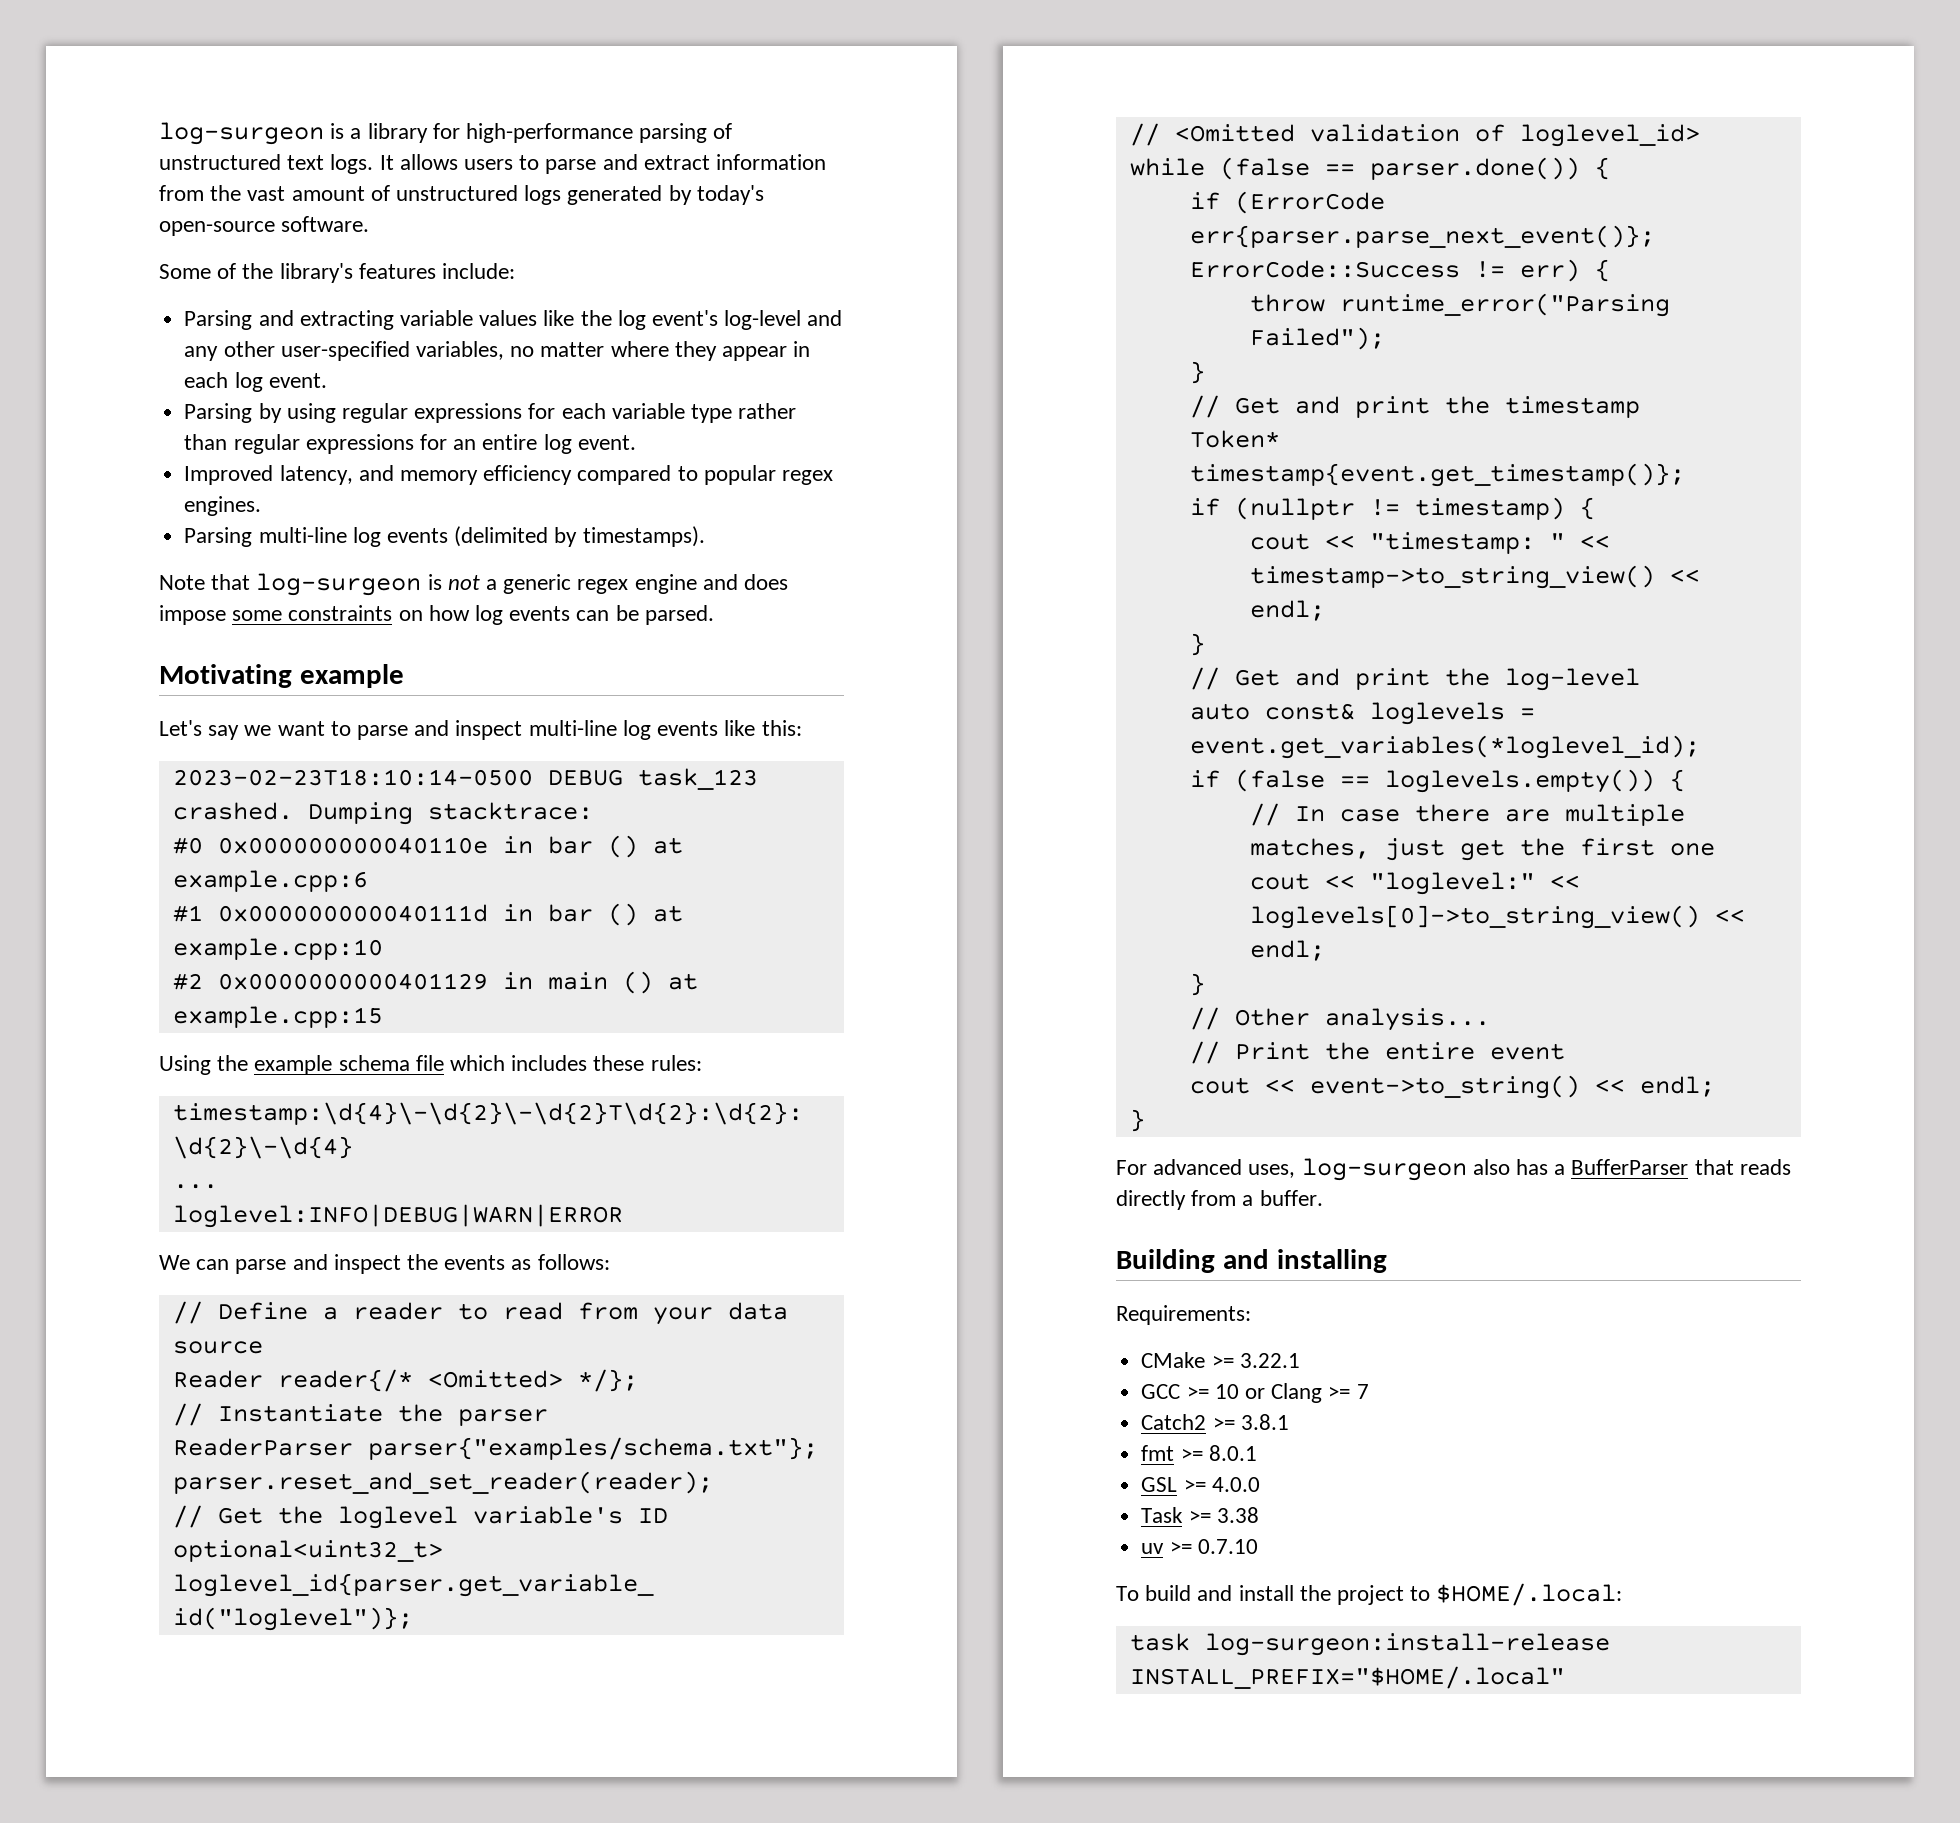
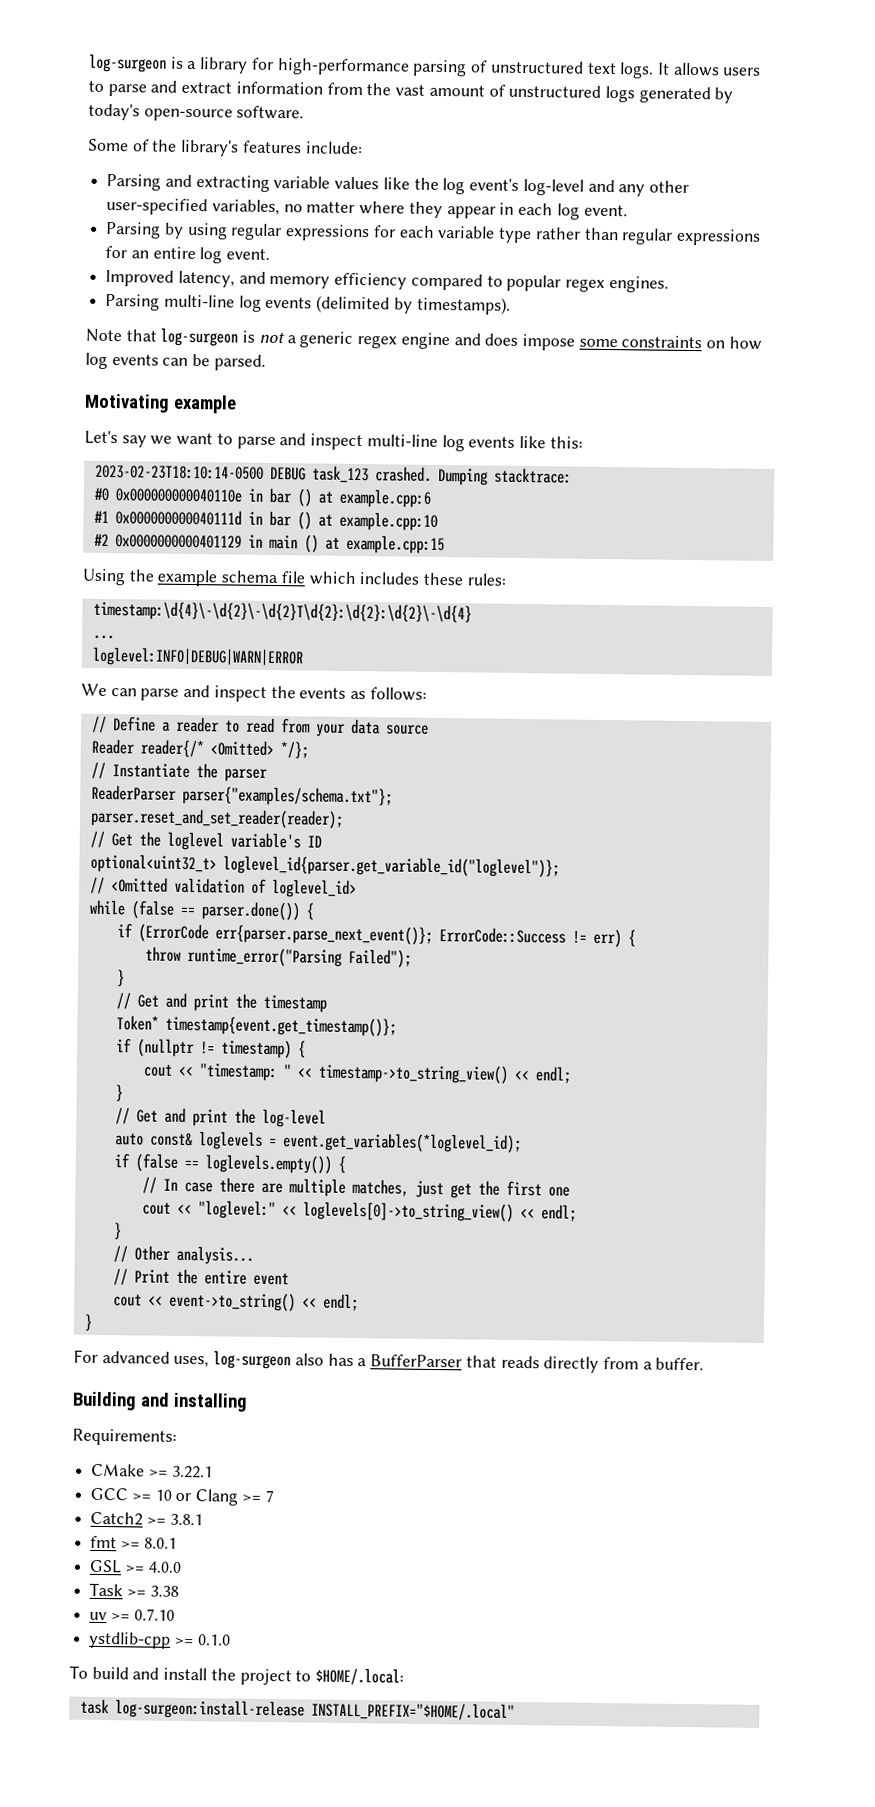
(1258, 1546) none -> [89,1631,231,1649] // ystdlib-cpp >= 0.1.0

